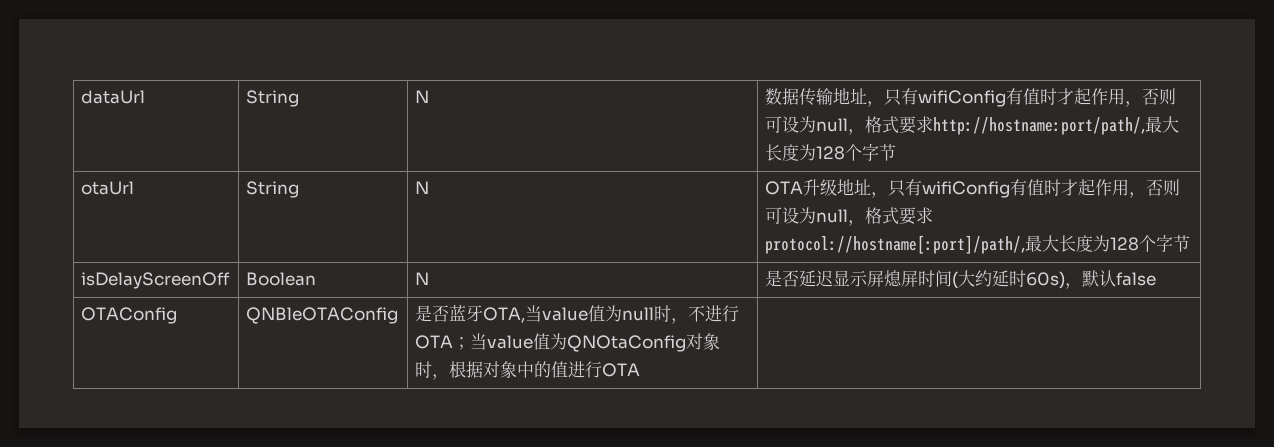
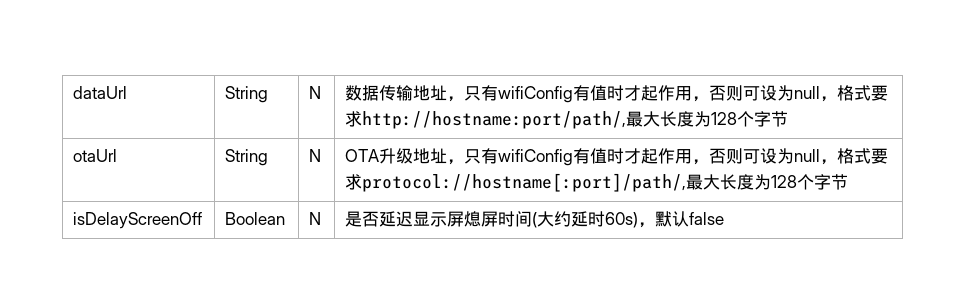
[81,307,178,324] [246,307,399,324] [415,304,740,324] [415,333,721,352] [415,361,641,380] // OTAConfig | QNBleOTAConfig | 是否蓝牙OTA,当value值为null时，不进行OTA；当value值为QNOtaConfig对象时，根据对象中的值进行OTA | -> (725, 218) none

